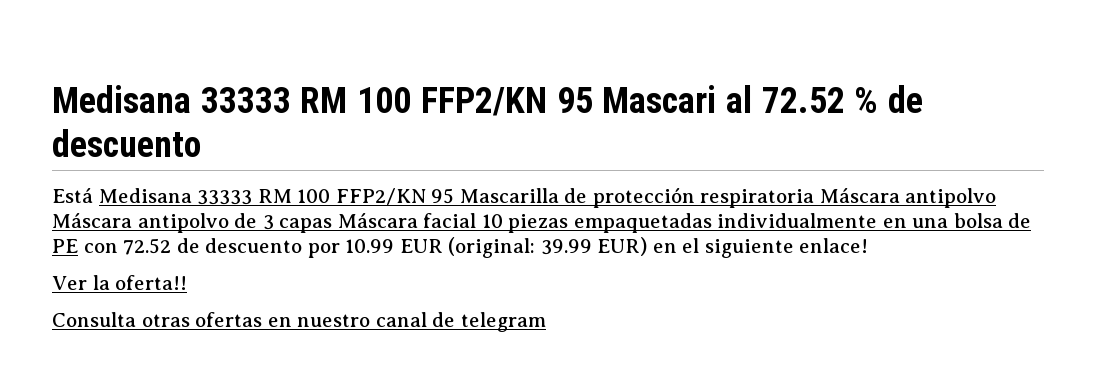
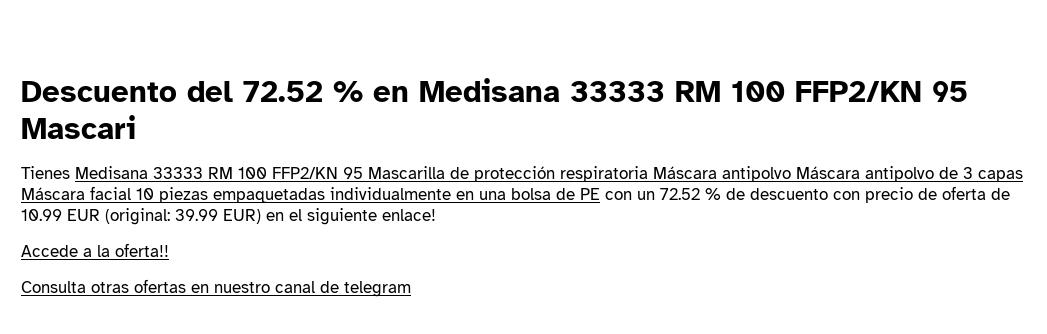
(52, 99) none -> [21,81,409,102] Descuento del 72.52 % en
[726,85,924,113] [52,129,201,157] [52,188,93,203] al 72.52 % de descuento // Está -> [21,166,70,179] // Tienes
[123,238,340,258] 72.52 de descuento por -> [637,186,1010,203] un 72.52 % de descuento con precio de oferta de
[52,276,87,290] Ver -> [21,245,92,257] Accede a

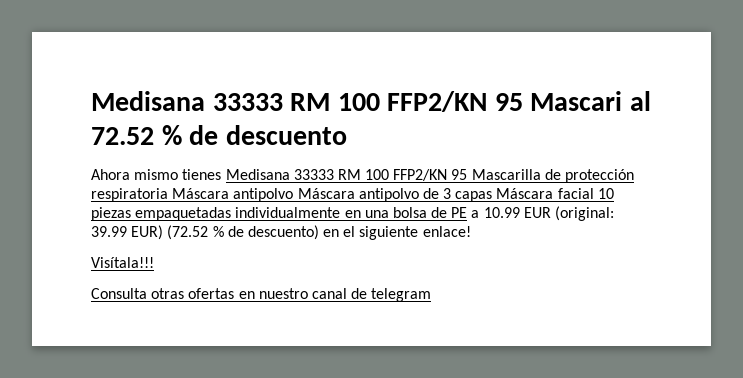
[21,81,409,102] Descuento del 72.52 % en -> (91, 101) none
[21,166,70,179] // Tienes -> [629,91,651,111] [91,125,347,145] [91,169,222,180] al 72.52 % de descuento // Ahora mismo tienes
[605,186,1010,203] con un 72.52 % de descuento con precio de oferta de -> [471,210,480,218] a
(261, 216) none -> [167,225,319,240] (72.52 % de descuento)
[21,243,169,257] Accede a la oferta!! -> [91,257,154,268] Visítala!!!

